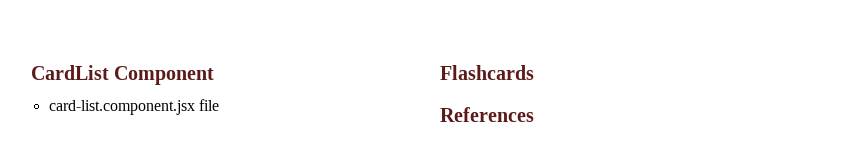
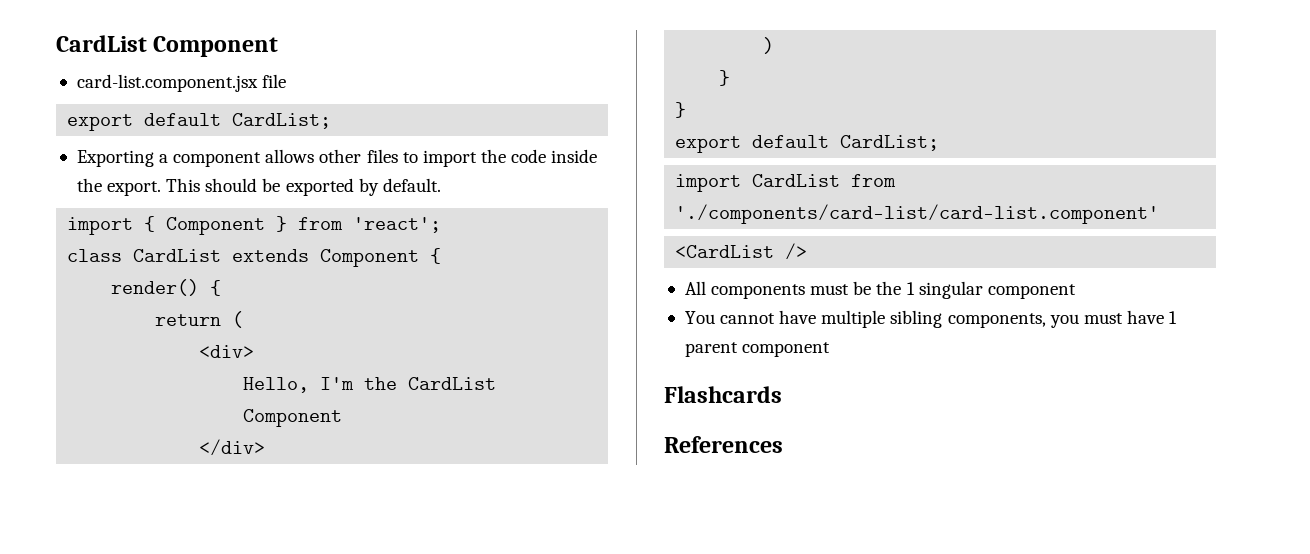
(219, 105) none -> [67,113,332,131] [76,149,598,167] [76,178,441,196] [67,216,442,235] [67,248,442,267] [111,279,222,296] [155,311,244,328] [199,345,255,358] [243,377,497,393] [243,409,343,427] [199,439,266,456] [763,37,775,54] [719,70,731,86] [675,102,687,118] [675,135,940,153] [675,174,897,192] [675,204,1160,224] [675,243,808,260] [684,281,1076,299] [684,310,1178,328] [684,342,831,357] // export default CardList; // Exporting a component allows other files to import the code inside the export. This should be exported by default. // import { Component } from 'react'; // class CardList extends Component { // render() { // return ( // <div> // Hello, I'm the CardList Component // </div> // ) // } // } // export default CardList; // import CardList from './components/card-list/card-list.component' // <CardList /> // All components must be the 1 singular component // You cannot have multiple sibling components, you must have 1 parent component

